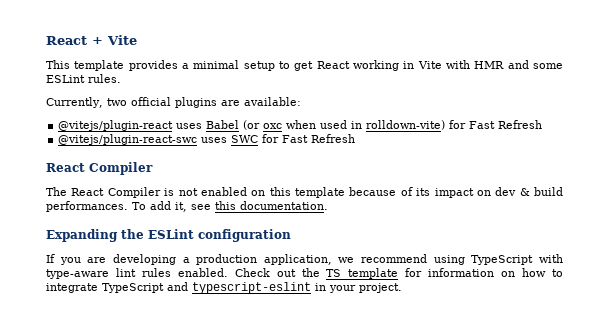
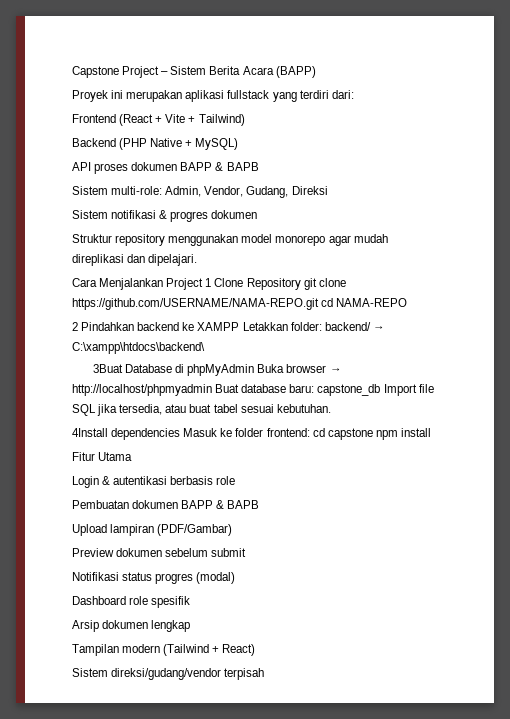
[46,35,137,45] [46,60,563,71] [46,74,121,83] [46,97,301,108] [58,120,543,131] [58,134,356,145] [46,162,153,175] [46,187,563,198] [46,201,328,212] [46,229,291,242] [46,254,563,265] [46,268,563,279] [46,282,402,294] React + Vite // This template provides a minimal setup to get React working in Vite with HMR and some ESLint rules. // Currently, two official plugins are available: // @vitejs/plugin-react uses Babel (or oxc when used in rolldown-vite) for Fast Refresh // @vitejs/plugin-react-swc uses SWC for Fast Refresh // React Compiler // The React Compiler is not enabled on this template because of its impact on dev & build performances. To add it, see this documentation. // Expanding the ESLint configuration // If you are developing a production application, we recommend using TypeScript with type-aware lint rules enabled. Check out the TS template for information on how to integrate TypeScript and typescript-eslint in your project. -> [72,66,316,78] [72,90,354,102] [72,114,245,126] [72,138,239,150] [72,162,259,174] [72,186,328,198] [72,210,258,222] [72,234,388,246] [72,254,198,266] [72,278,346,290] [72,298,408,310] [72,322,385,331] [72,342,205,354] [92,364,342,376] [72,384,434,396] [72,404,331,416] [72,428,431,440] [72,452,133,461] [72,476,236,488] [72,500,260,509] [72,524,233,536] [72,548,247,557] [72,572,236,584] [72,596,191,608] [72,620,191,632] [72,644,256,656] [72,668,265,680] Capstone Project – Sistem Berita Acara (BAPP) // Proyek ini merupakan aplikasi fullstack yang terdiri dari: // Frontend (React + Vite + Tailwind) // Backend (PHP Native + MySQL) // API proses dokumen BAPP & BAPB // Sistem multi-role: Admin, Vendor, Gudang, Direksi // Sistem notifikasi & progres dokumen // Struktur repository menggunakan model monorepo agar mudah direplikasi dan dipelajari. // Cara Menjalankan Project 1 Clone Repository git clone https://github.com/USERNAME/NAMA-REPO.git cd NAMA-REPO // 2 Pindahkan backend ke XAMPP Letakkan folder: backend/ → C:\xampp\htdocs\backend\ // 3Buat Database di phpMyAdmin Buka browser → http://localhost/phpmyadmin Buat database baru: capstone_db Import file SQL jika tersedia, atau buat tabel sesuai kebutuhan. // 4Install dependencies Masuk ke folder frontend: cd capstone npm install // Fitur Utama // Login & autentikasi berbasis role // Pembuatan dokumen BAPP & BAPB // Upload lampiran (PDF/Gambar) // Preview dokumen sebelum submit // Notifikasi status progres (modal) // Dashboard role spesifik // Arsip dokumen lengkap // Tampilan modern (Tailwind + React) // Sistem direksi/gudang/vendor terpisah

